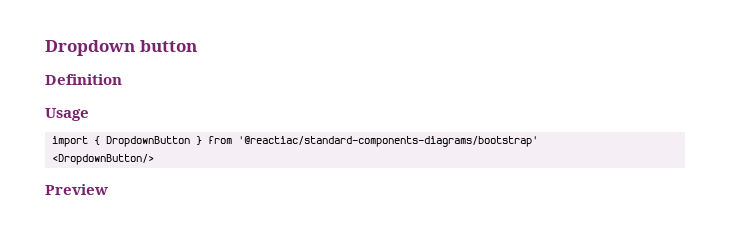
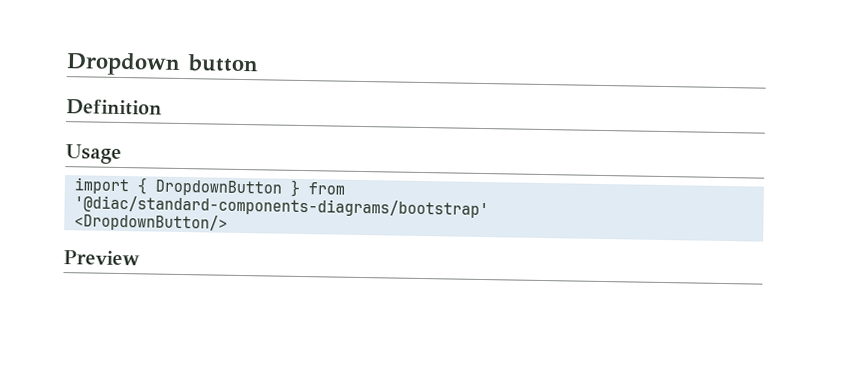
[237,136,538,147] '@reactiac/standard-components-diagrams/bootstrap' -> [73,195,489,219] '@diac/standard-components-diagrams/bootstrap'

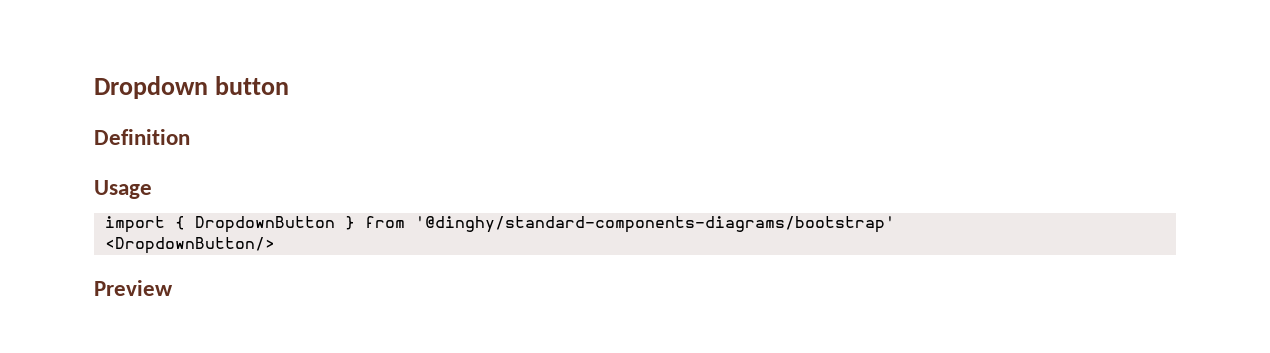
[73,195,489,219] '@diac/standard-components-diagrams/bootstrap' -> [415,216,896,233] '@dinghy/standard-components-diagrams/bootstrap'

